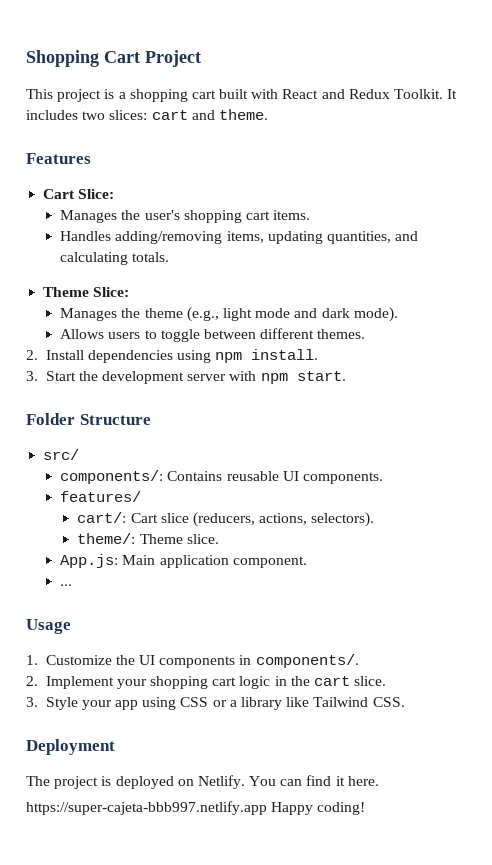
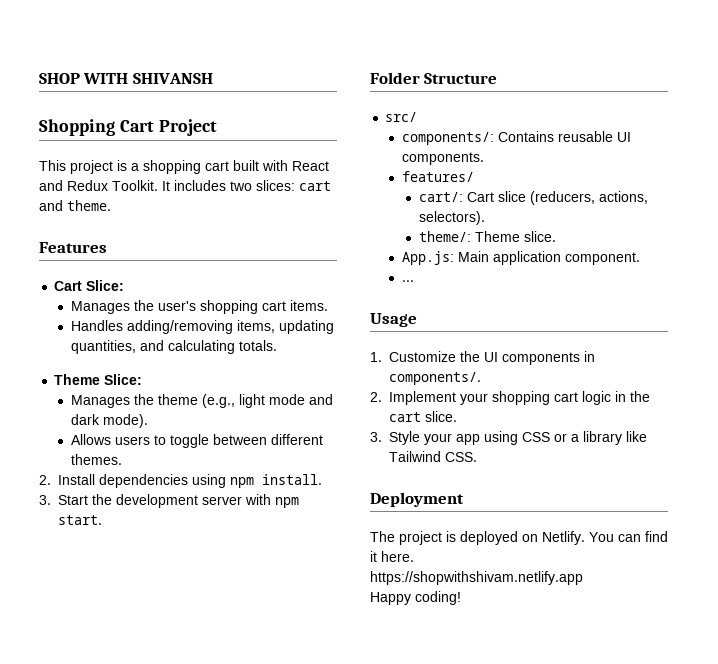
(26, 58) none -> [39,73,213,84] SHOP WITH SHIVANSH //
[26,801,267,815] https://super-cajeta-bbb997.netlify.app -> [370,571,583,585] https://shopwithshivam.netlify.app //

